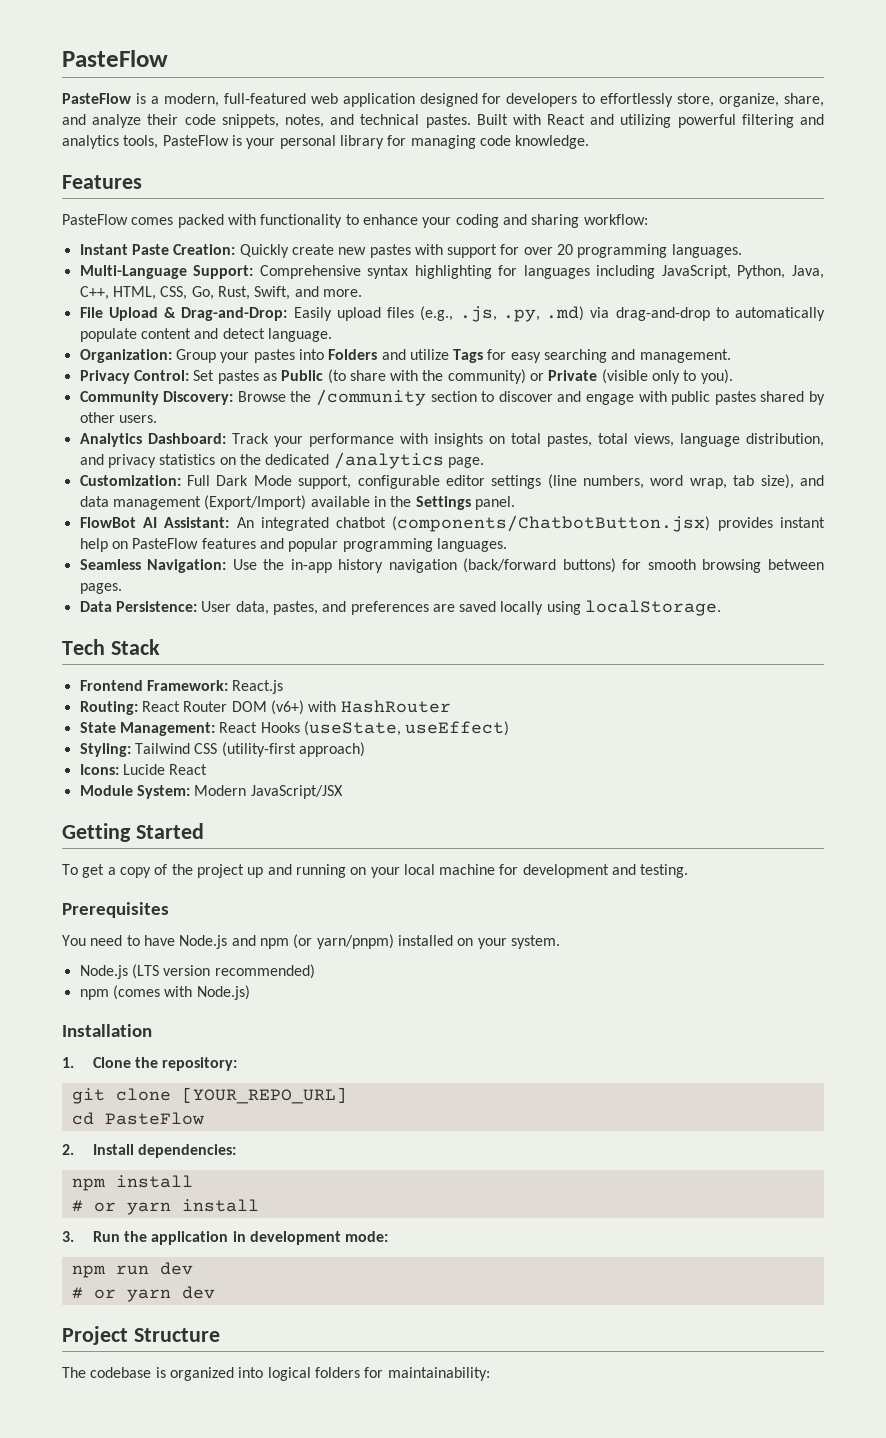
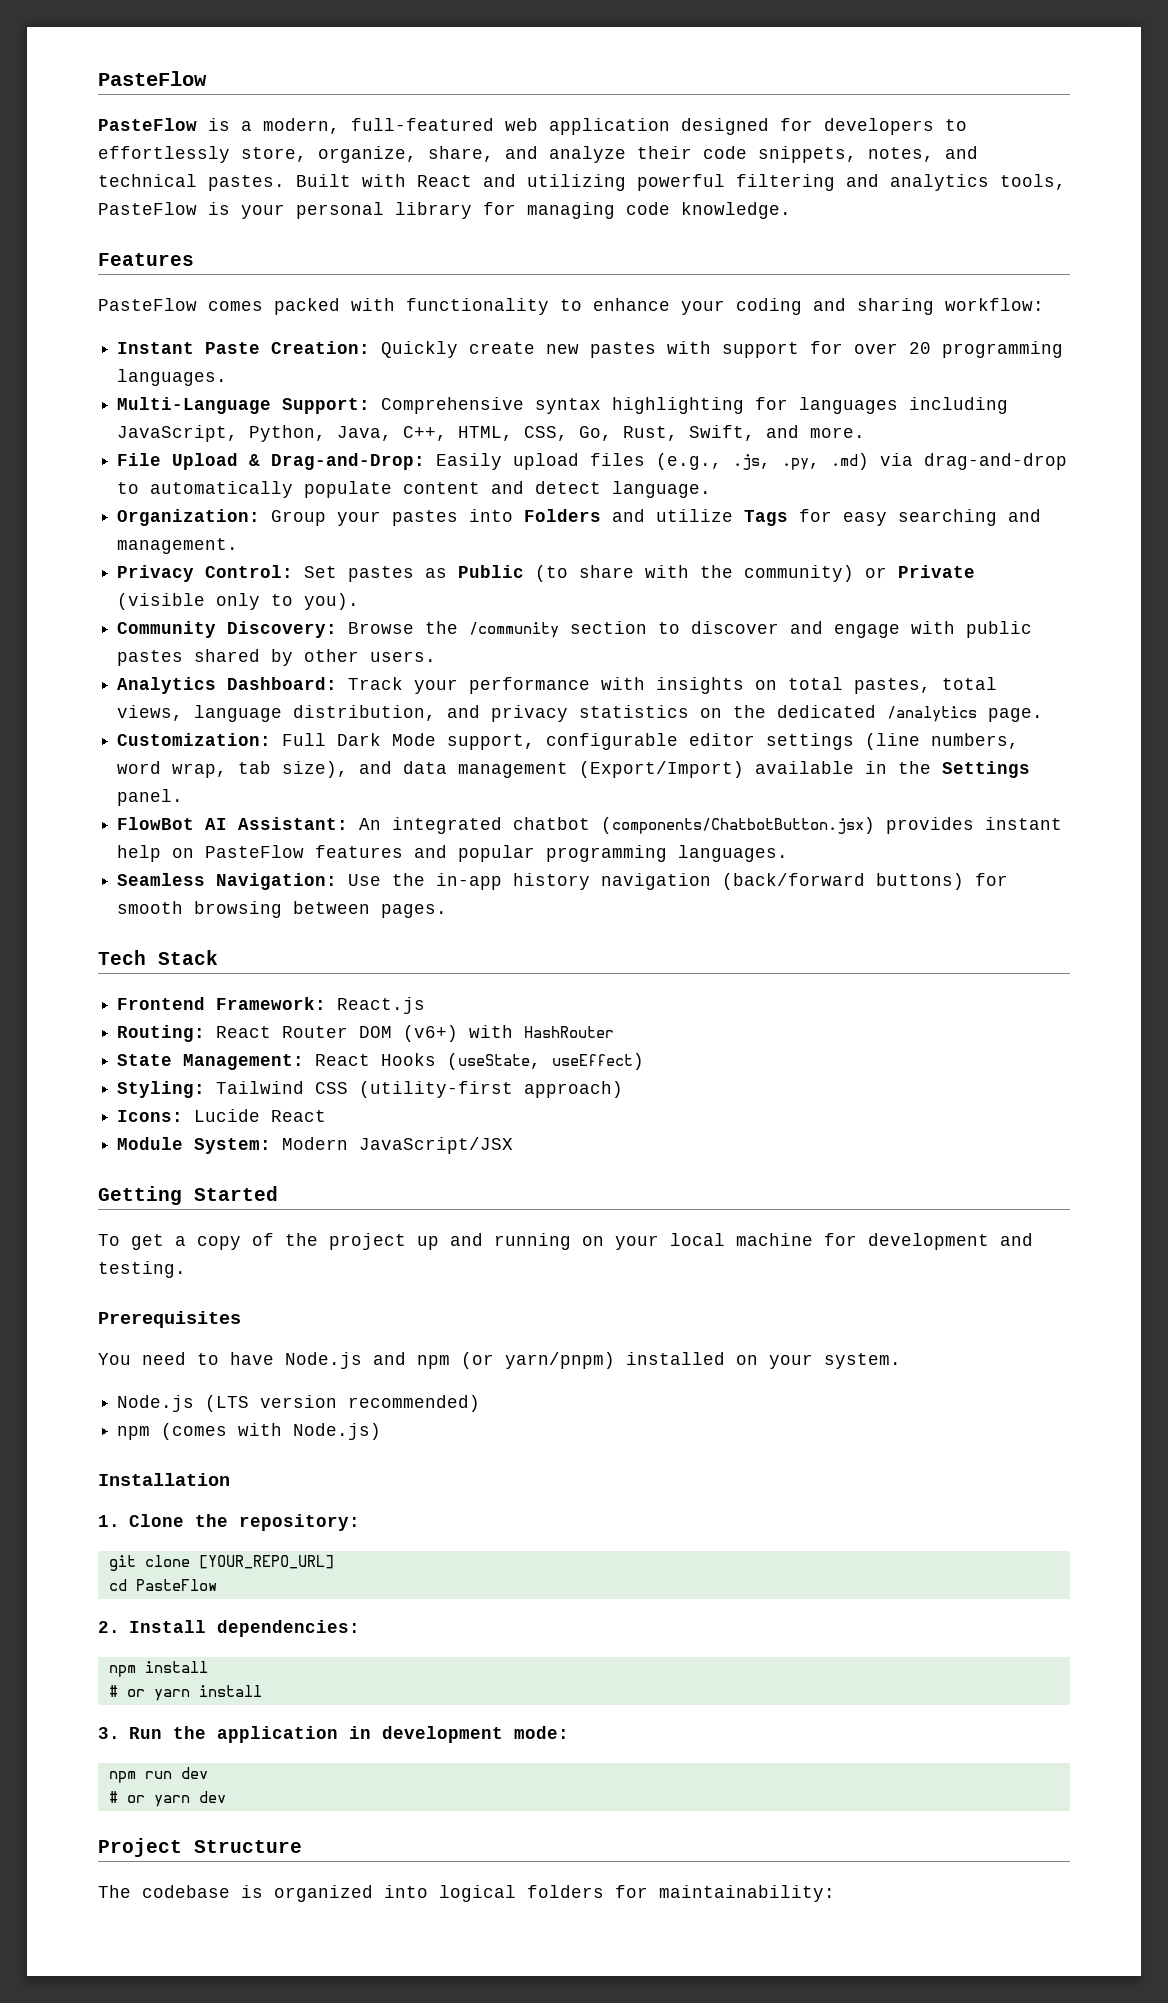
[79,600,722,616] // Data Persistence: User data, pastes, and preferences are saved locally using localStorage. -> (448, 911) none

